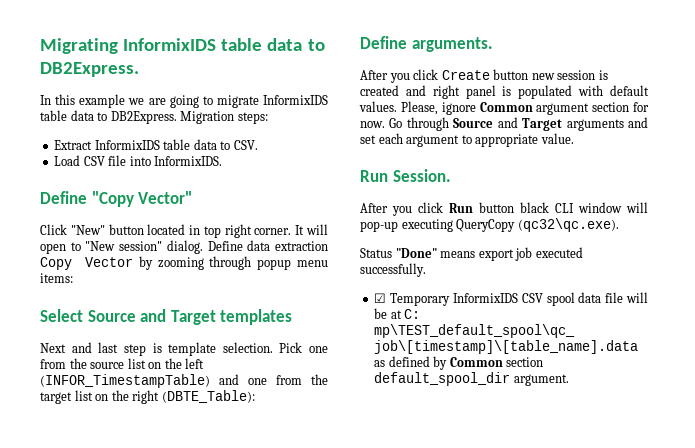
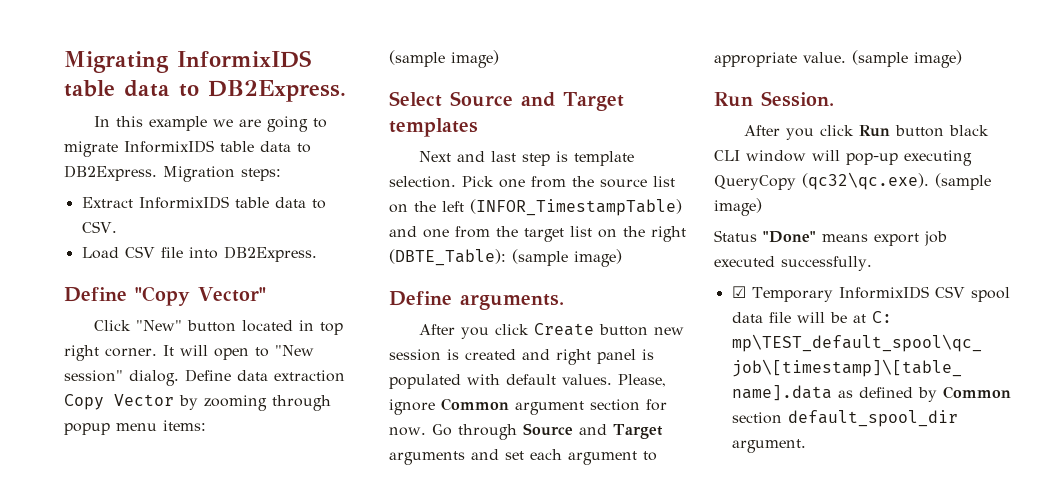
[154,156,223,166] InformixIDS. -> [223,246,317,262] DB2Express.
(73, 278) none -> [389,50,499,68] // (sample image)
(255, 396) none -> [512,249,622,267] (sample image)
(574, 138) none -> [852,50,962,68] (sample image)
(619, 225) none -> [935,173,991,190] [714,198,762,216] (sample image)

